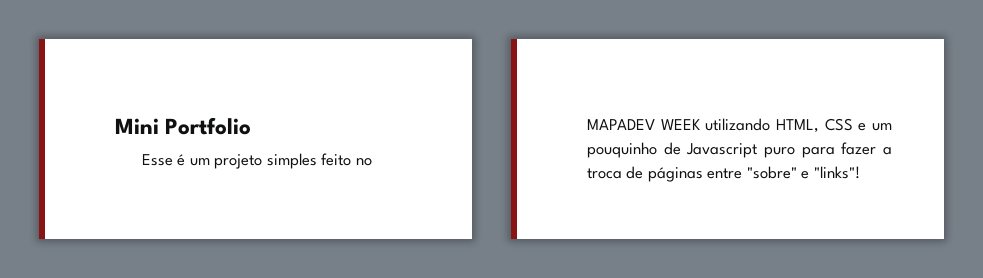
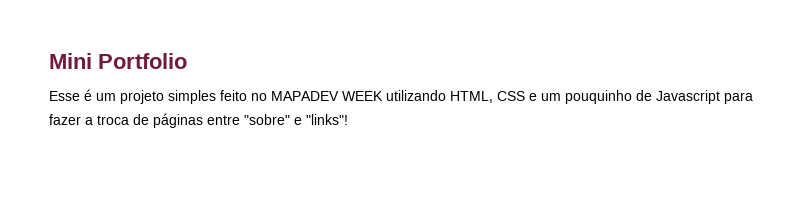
[764,147,795,158] puro -> (720, 97) none

